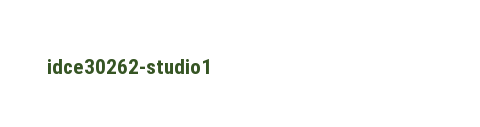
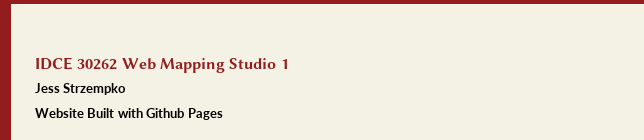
[47,59,212,74] idce30262-studio1 -> [35,57,289,73] [35,83,127,95] [35,108,223,120] IDCE 30262 Web Mapping Studio 1 // Jess Strzempko // Website Built with Github Pages

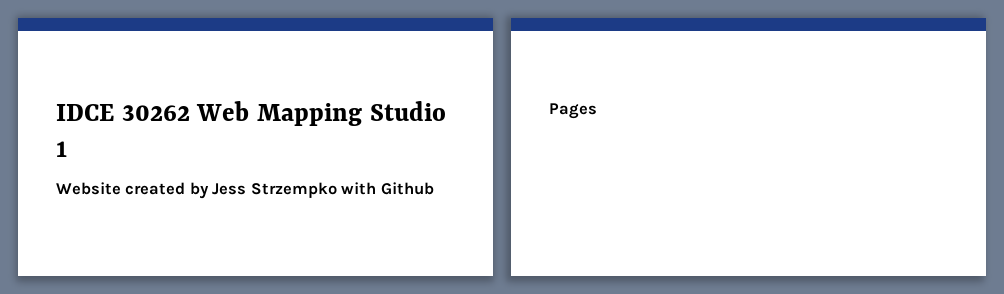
(289, 64) none -> [56,182,209,199] Website created by
[35,108,115,118] // Website Built -> (337, 190) none

